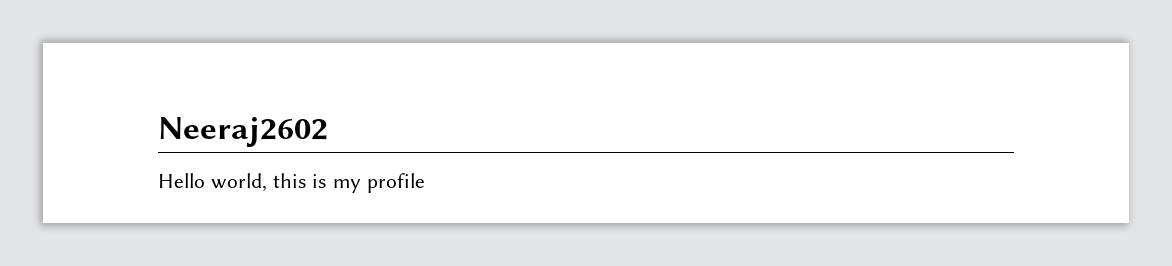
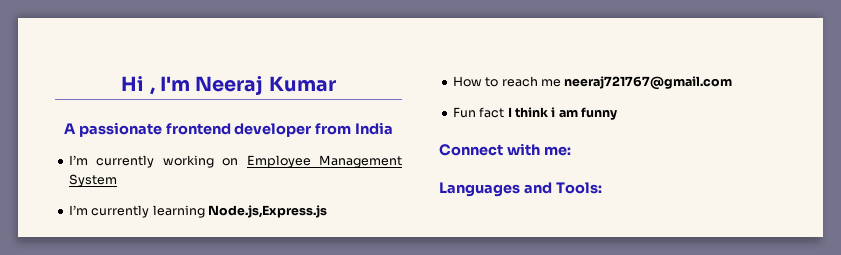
[158,117,328,147] [158,173,426,193] Neeraj2602 // Hello world, this is my profile -> [121,75,336,95] [63,122,394,137] [68,155,402,168] [68,174,117,187] [68,205,327,218] [452,76,733,90] [452,107,617,120] [439,143,571,156] [439,182,602,197] Hi , I'm Neeraj Kumar // A passionate frontend developer from India // I’m currently working on Employee Management System // I’m currently learning Node.js,Express.js // How to reach me neeraj721767@gmail.com // Fun fact I think i am funny // Connect with me: // Languages and Tools:

